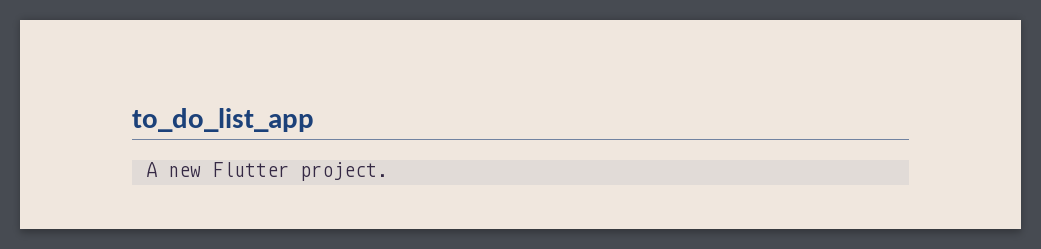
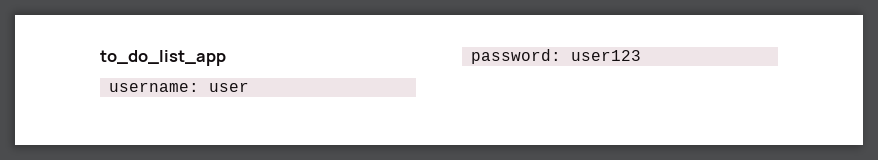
[145,162,388,181] A new Flutter project. -> [109,82,250,92] [471,49,642,64] username: user // password: user123

